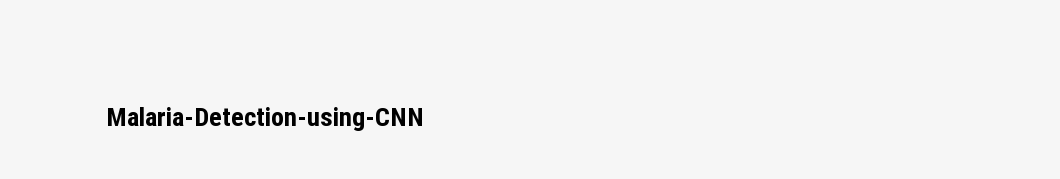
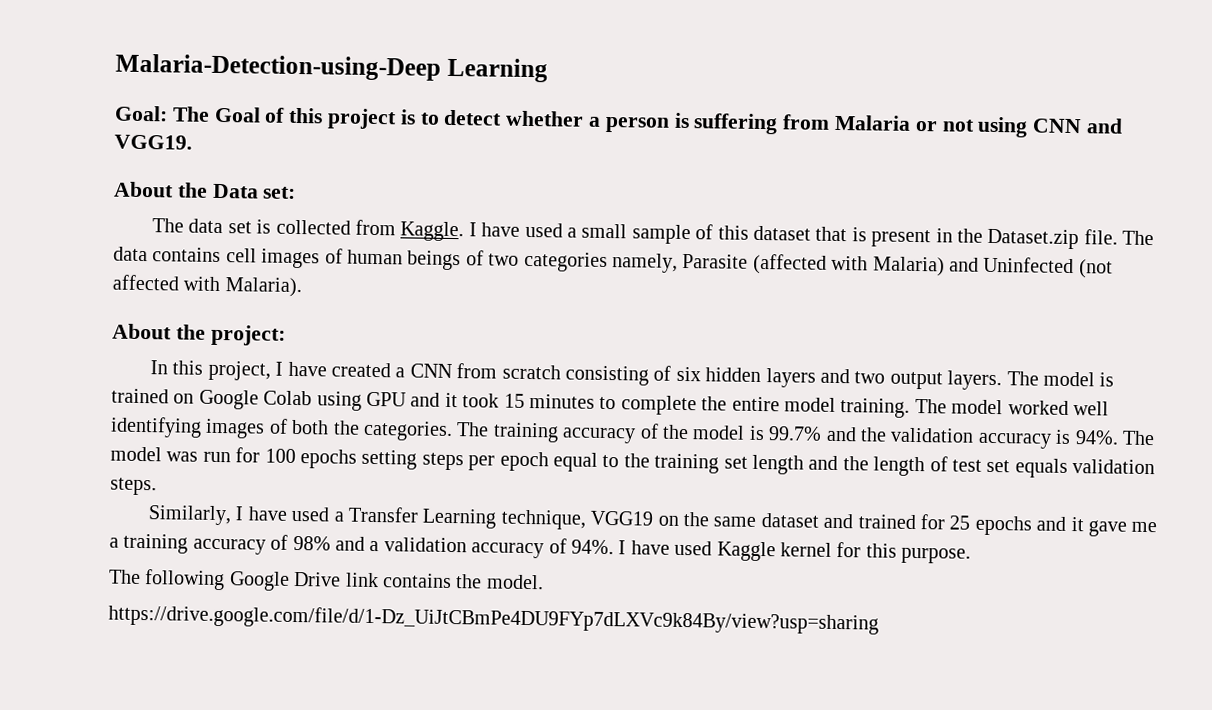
[106,107,424,131] Malaria-Detection-using-CNN -> [115,53,548,83] [114,105,1124,138] [114,134,192,150] [114,181,297,199] [152,218,1155,250] [113,246,1113,279] [112,274,302,298] [112,323,286,346] [150,360,1115,391] [111,388,1109,418] [110,416,1155,449] [110,446,1156,478] [110,477,157,496] [148,505,1158,537] [109,533,972,564] [109,569,544,591] [108,604,879,635] Malaria-Detection-using-Deep Learning // Goal: The Goal of this project is to detect whether a person is suffering from Malaria or not using CNN and VGG19. // About the Data set: // The data set is collected from Kaggle. I have used a small sample of this dataset that is present in the Dataset.zip file. The data contains cell images of human beings of two categories namely, Parasite (affected with Malaria) and Uninfected (not affected with Malaria). // About the project: // In this project, I have created a CNN from scratch consisting of six hidden layers and two output layers. The model is trained on Google Colab using GPU and it took 15 minutes to complete the entire model training. The model worked well identifying images of both the categories. The training accuracy of the model is 99.7% and the validation accuracy is 94%. The model was run for 100 epochs setting steps per epoch equal to the training set length and the length of test set equals validation steps. // Similarly, I have used a Transfer Learning technique, VGG19 on the same dataset and trained for 25 epochs and it gave me a training accuracy of 98% and a validation accuracy of 94%. I have used Kaggle kernel for this purpose. // The following Google Drive link contains the model. // https://drive.google.com/file/d/1-Dz_UiJtCBmPe4DU9FYp7dLXVc9k84By/view?usp=sharing

